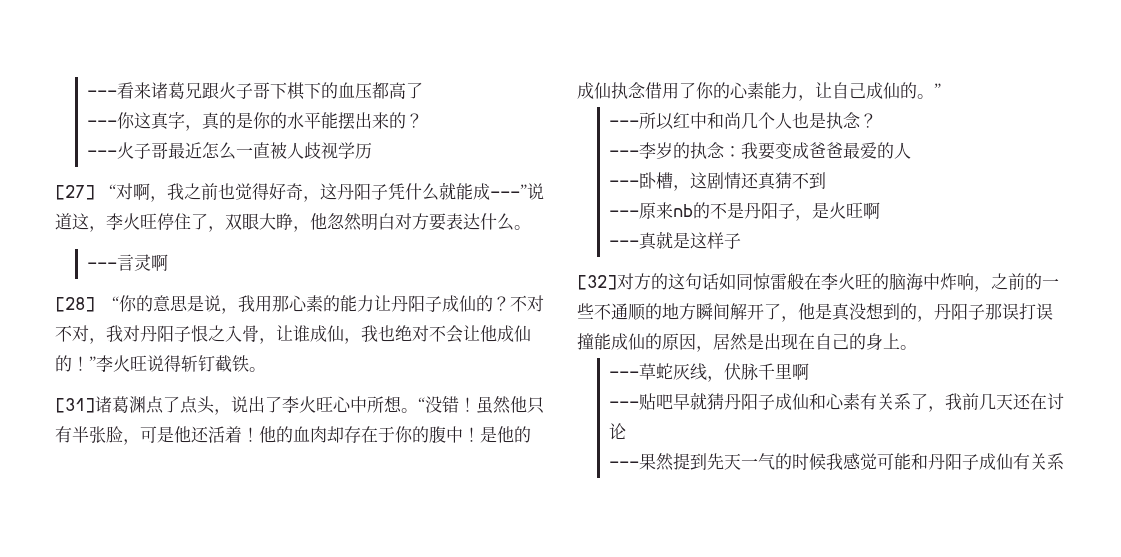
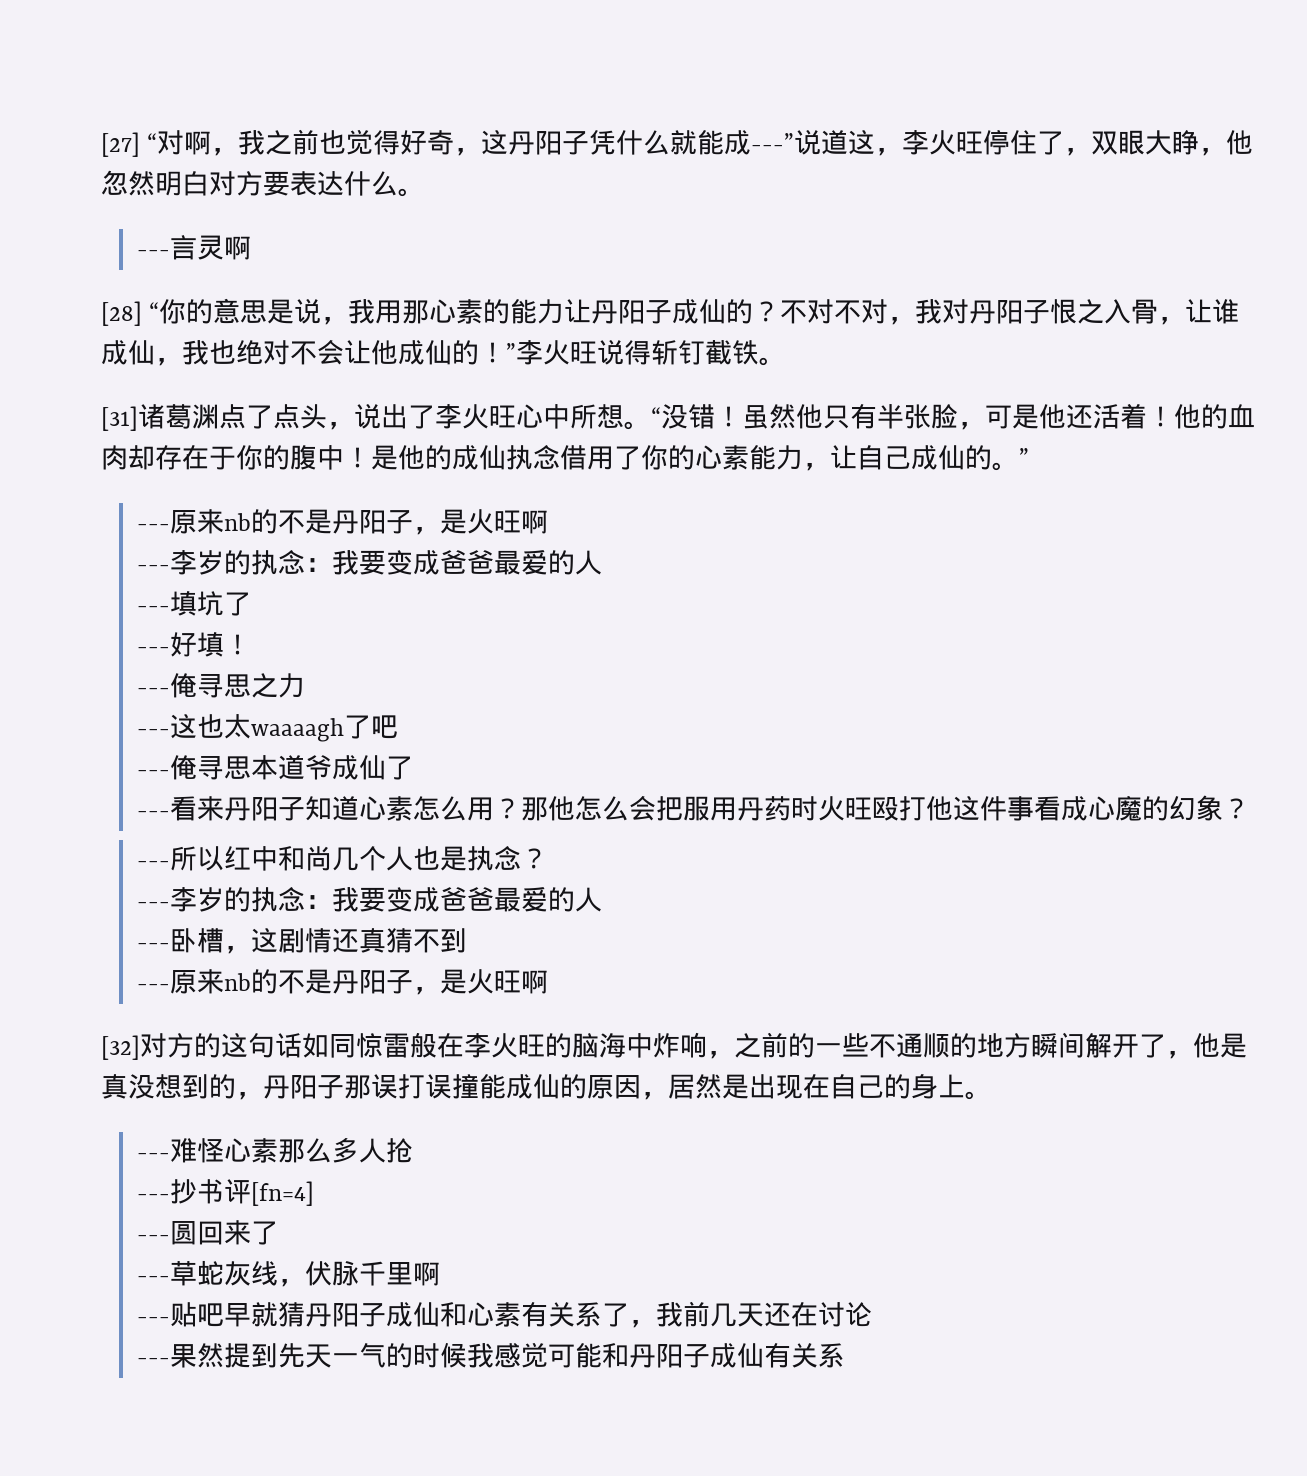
[87,82,424,100] [87,112,424,131] [87,142,373,160] ---看来诸葛兄跟火子哥下棋下的血压都高了 // ---你这真字，真的是你的水平能摆出来的？ // ---火子哥最近怎么一直被人歧视学历 // -> (101, 144) none
(941, 90) none -> [137,509,549,535] [137,549,603,575] [137,591,252,616] [137,632,252,657] [137,673,306,698] [137,714,399,742] [137,755,414,780] [137,795,1251,821] // ---原来nb的不是丹阳子，是火旺啊 // ---李岁的执念：我要变成爸爸最爱的人 // ---填坑了 // ---好填！ // ---俺寻思之力 // ---这也太waaaagh了吧 // ---俺寻思本道爷成仙了 // ---看来丹阳子知道心素怎么用？那他怎么会把服用丹药时火旺殴打他这件事看成心魔的幻象？
[609,231,742,250] // ---真就是这样子 -> (549, 982) none
(917, 347) none -> [137,1137,414,1163] [137,1179,315,1206] [137,1220,279,1245] // ---难怪心素那么多人抢 // ---抄书评[fn=4] // ---圆回来了

